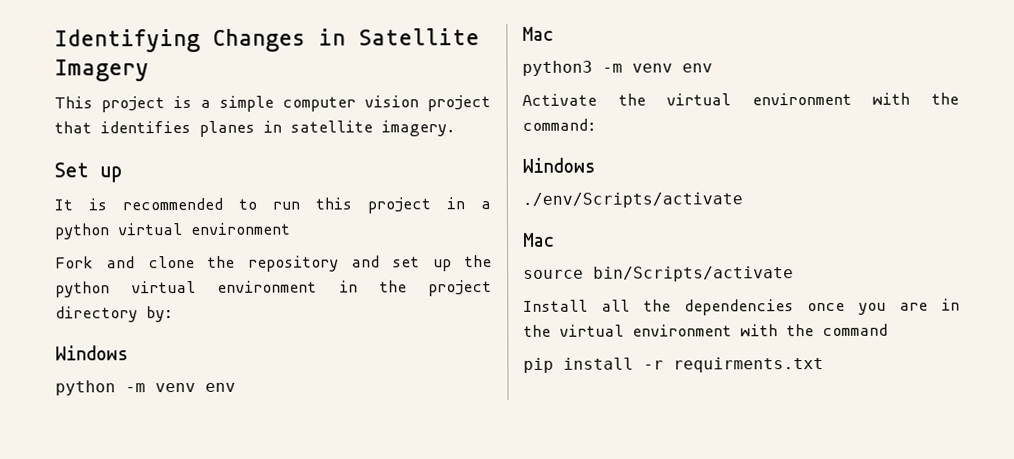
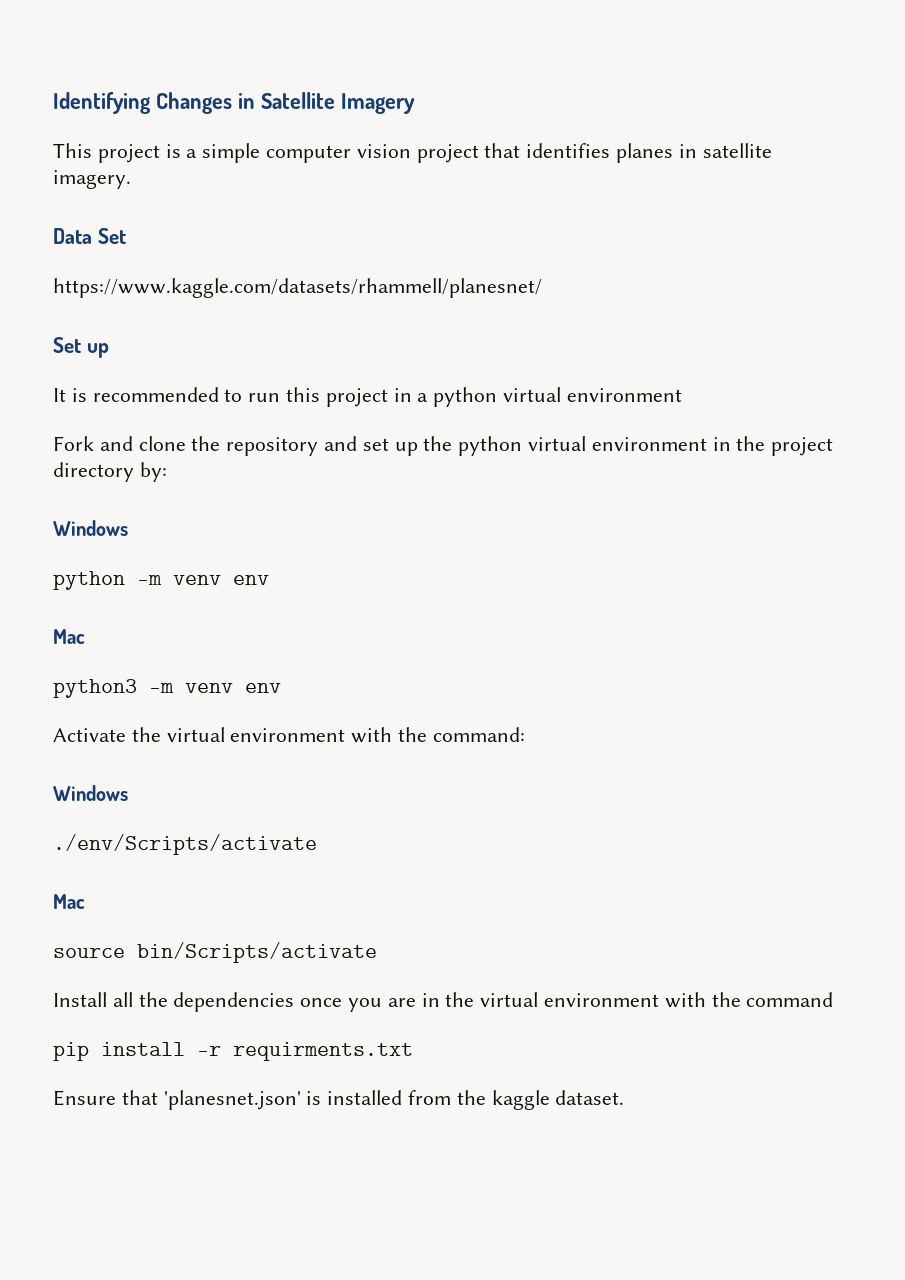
(456, 128) none -> [53,228,126,244] [53,278,542,298] // Data Set // https://www.kaggle.com/datasets/rhammell/planesnet/
(824, 365) none -> [53,1090,625,1110] // Ensure that 'planesnet.json' is installed from the kaggle dataset.

